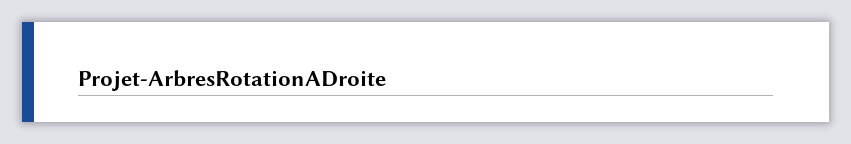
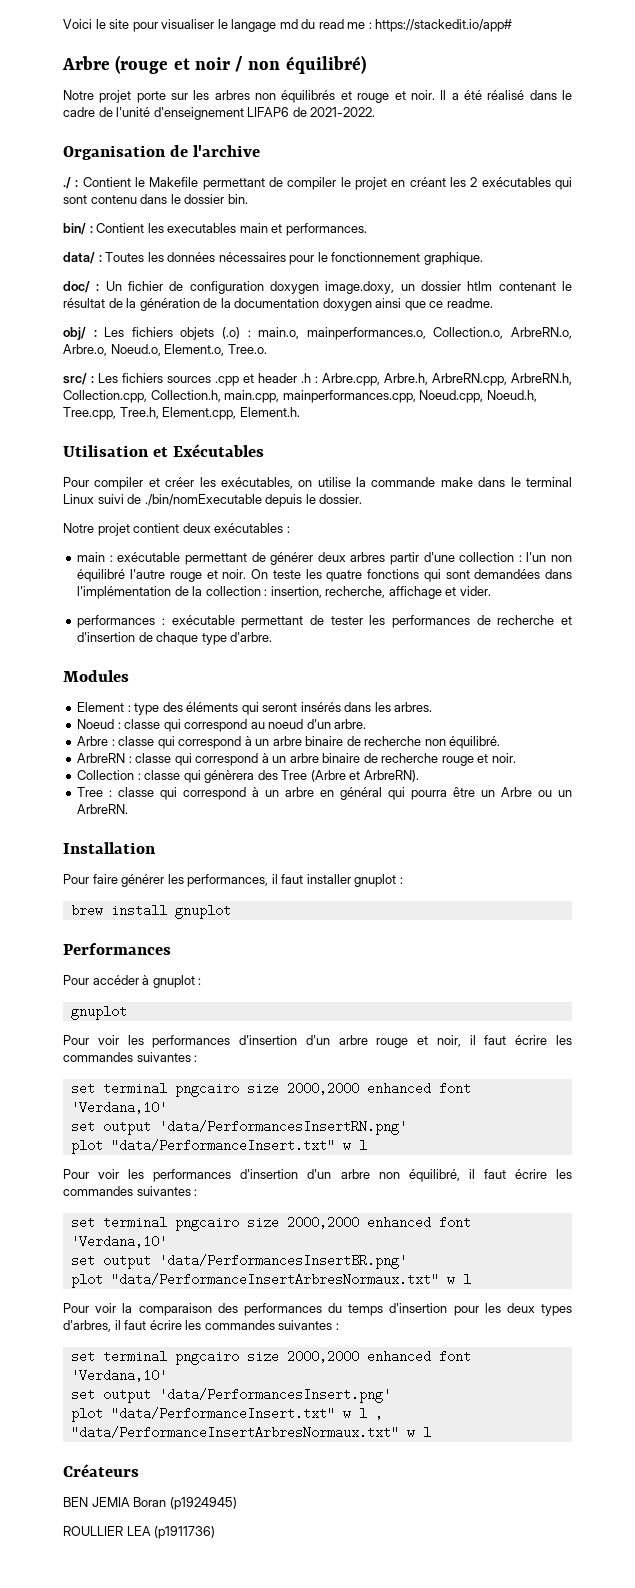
[78,70,386,91] Projet-ArbresRotationADroite -> [63,19,513,32] [62,55,366,74] [63,90,573,103] [63,107,376,120] [63,145,260,160] [63,177,572,190] [63,194,248,204] [63,223,367,236] [63,252,483,265] [63,281,572,294] [63,298,493,311] [63,327,572,340] [63,344,267,356] [63,373,572,386] [63,390,537,403] [63,407,300,420] [63,444,264,457] [63,477,572,490] [63,494,363,507] [63,523,290,536] [77,552,573,565] [77,569,572,582] [77,586,491,599] [77,615,572,628] [77,632,273,645] [63,670,129,682] [77,702,433,715] [77,719,367,732] [77,736,501,749] [77,753,516,766] [77,770,419,783] [77,787,572,800] [77,804,129,814] [63,842,156,854] [63,874,403,887] [70,904,231,919] [63,943,171,955] [63,975,202,988] [70,1006,127,1020] [63,1035,572,1048] [63,1052,198,1062] [70,1082,471,1097] [70,1101,167,1114] [70,1120,407,1135] [70,1139,367,1154] [63,1169,572,1182] [63,1186,198,1196] [70,1216,471,1231] [70,1235,167,1248] [70,1254,407,1269] [70,1273,471,1288] [63,1303,573,1316] [63,1320,339,1332] [70,1350,471,1365] [70,1369,167,1382] [70,1388,391,1403] [70,1407,383,1422] [70,1426,431,1439] [63,1464,139,1477] [63,1497,237,1510] [63,1526,216,1539] Voici le site pour visualiser le langage md du read me : https://stackedit.io/app# // Arbre (rouge et noir / non équilibré) // Notre projet porte sur les arbres non équilibrés et rouge et noir. Il a été réalisé dans le cadre de l'unité d'enseignement LIFAP6 de 2021-2022. // Organisation de l'archive // ./ : Contient le Makefile permettant de compiler le projet en créant les 2 exécutables qui sont contenu dans le dossier bin. // bin/ : Contient les executables main et performances. // data/ : Toutes les données nécessaires pour le fonctionnement graphique. // doc/ : Un fichier de configuration doxygen image.doxy, un dossier htlm contenant le résultat de la génération de la documentation doxygen ainsi que ce readme. // obj/ : Les fichiers objets (.o) : main.o, mainperformances.o, Collection.o, ArbreRN.o, Arbre.o, Noeud.o, Element.o, Tree.o. // src/ : Les fichiers sources .cpp et header .h : Arbre.cpp, Arbre.h, ArbreRN.cpp, ArbreRN.h, Collection.cpp, Collection.h, main.cpp, mainperformances.cpp, Noeud.cpp, Noeud.h, Tree.cpp, Tree.h, Element.cpp, Element.h. // Utilisation et Exécutables // Pour compiler et créer les exécutables, on utilise la commande make dans le terminal Linux suivi de ./bin/nomExecutable depuis le dossier. // Notre projet contient deux exécutables : // main : exécutable permettant de générer deux arbres partir d'une collection : l'un non équilibré l'autre rouge et noir. On teste les quatre fonctions qui sont demandées dans l'implémentation de la collection : insertion, recherche, affichage et vider. // performances : exécutable permettant de tester les performances de recherche et d'insertion de chaque type d'arbre. // Modules // Element : type des éléments qui seront insérés dans les arbres. // Noeud : classe qui correspond au noeud d'un arbre. // Arbre : classe qui correspond à un arbre binaire de recherche non équilibré. // ArbreRN : classe qui correspond à un arbre binaire de recherche rouge et noir. // Collection : classe qui génèrera des Tree (Arbre et ArbreRN). // Tree : classe qui correspond à un arbre en général qui pourra être un Arbre ou un ArbreRN. // Installation // Pour faire générer les performances, il faut installer gnuplot : // brew install gnuplot // Performances // Pour accéder à gnuplot : // gnuplot // Pour voir les performances d'insertion d'un arbre rouge et noir, il faut écrire les commandes suivantes : // set terminal pngcairo size 2000,2000 enhanced font 'Verdana,10' // set output 'data/PerformancesInsertRN.png' // plot "data/PerformanceInsert.txt" w l // Pour voir les performances d'insertion d'un arbre non équilibré, il faut écrire les commandes suivantes : // set terminal pngcairo size 2000,2000 enhanced font 'Verdana,10' // set output 'data/PerformancesInsertBR.png' // plot "data/PerformanceInsertArbresNormaux.txt" w l // Pour voir la comparaison des performances du temps d'insertion pour les deux types d'arbres, il faut écrire les commandes suivantes : // set terminal pngcairo size 2000,2000 enhanced font 'Verdana,10' // set output 'data/PerformancesInsert.png' // plot "data/PerformanceInsert.txt" w l , "data/PerformanceInsertArbresNormaux.txt" w l // Créateurs // BEN JEMIA Boran (p1924945) // ROULLIER LEA (p1911736)

